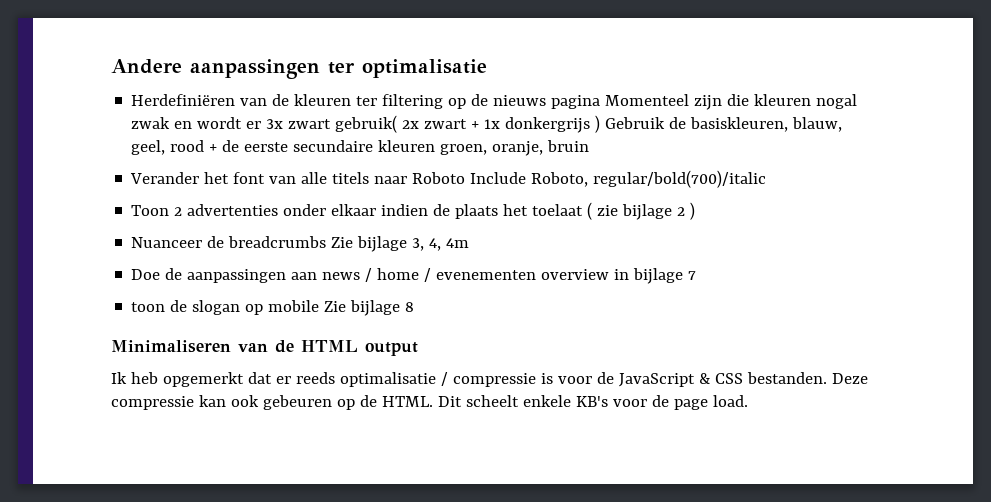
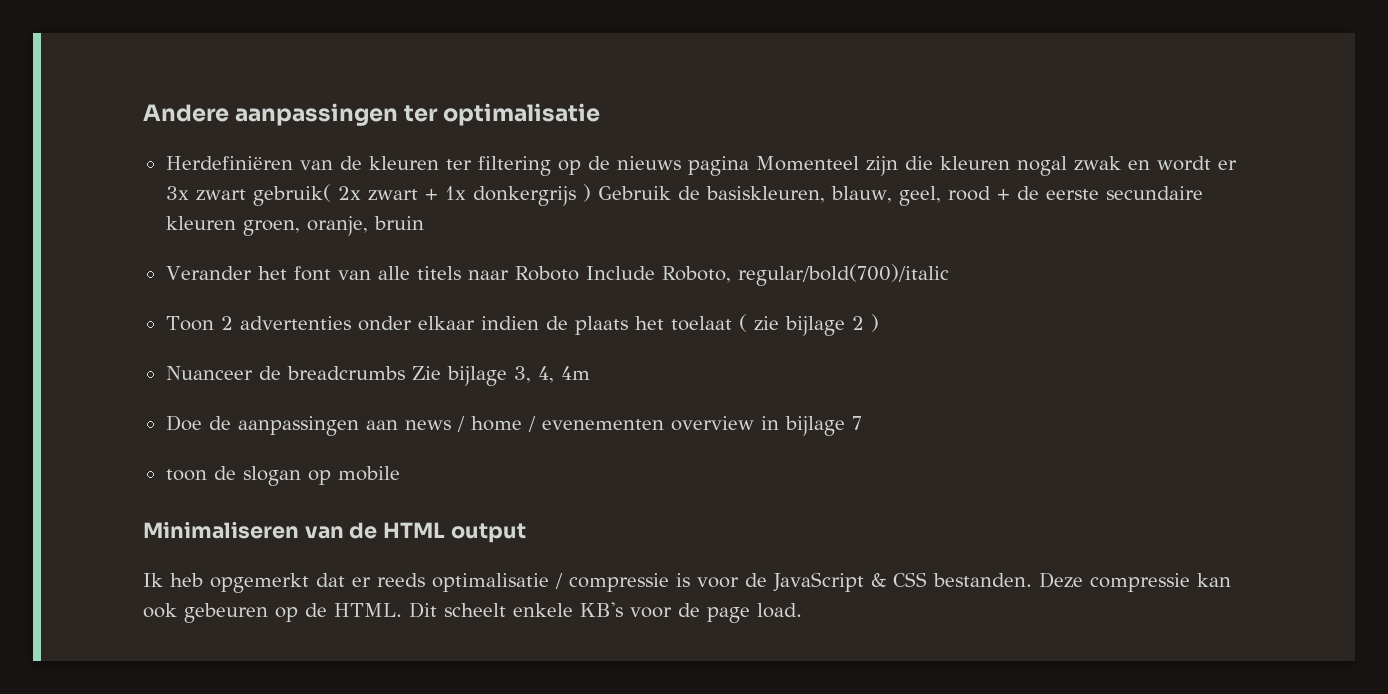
[324,300,415,316] Zie bijlage 8 -> (400, 473) none

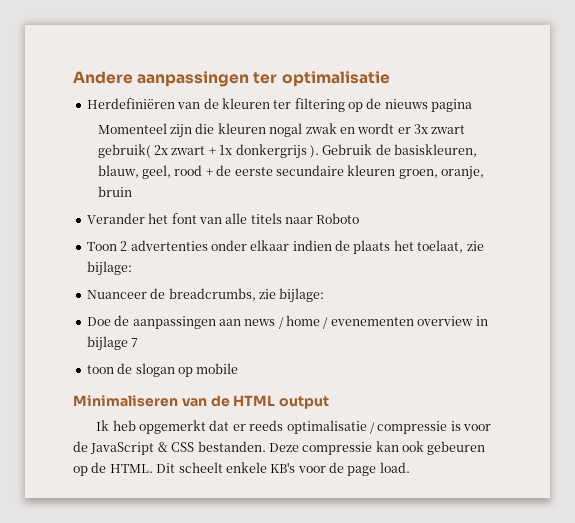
(749, 166) none -> (473, 105) //
[582,184,591,202] ) -> [309,145,319,158] ).
[585,264,949,286] Include Roboto, regular/bold(700)/italic -> (360, 218) none
[670,314,879,336] [165,366,590,386] toelaat ( zie bijlage 2 ) // Nuanceer de breadcrumbs Zie bijlage 3, 4, 4m -> [417,240,484,253] [86,261,132,276] [86,288,325,303] toelaat, zie bijlage: // Nuanceer de breadcrumbs, zie bijlage:

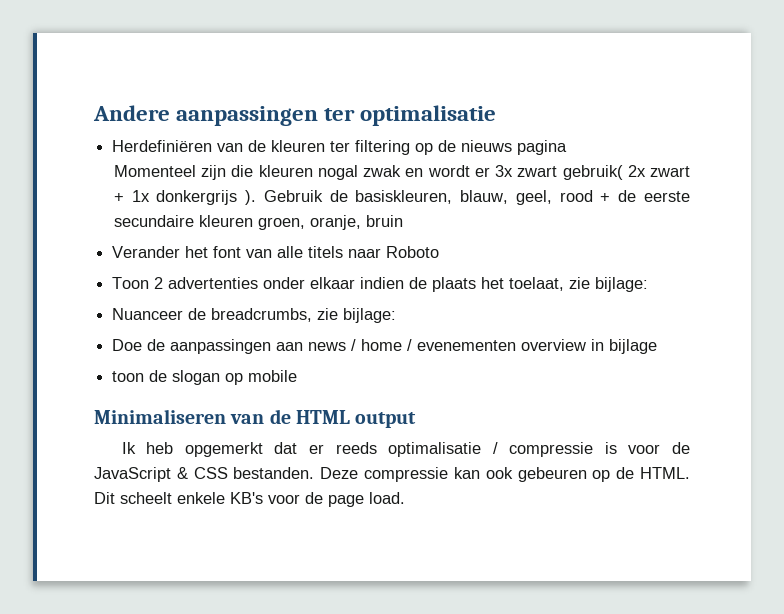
[131,338,139,347] 7 -> (658, 346) none

